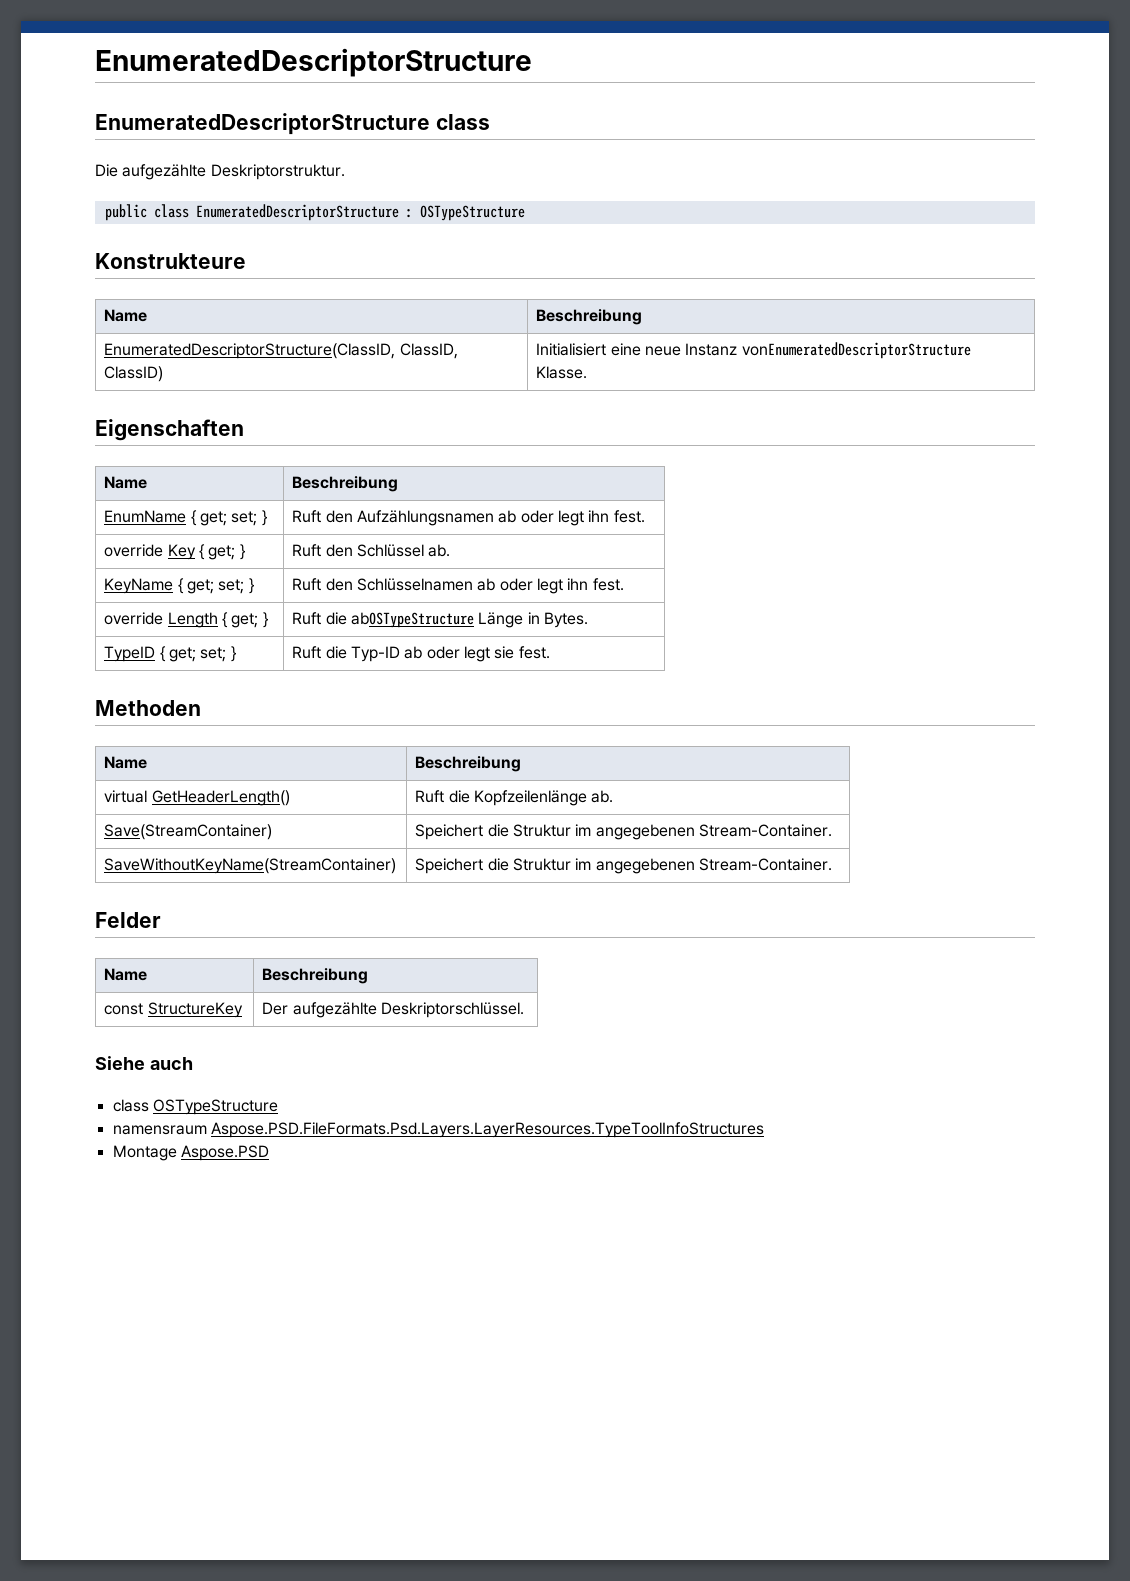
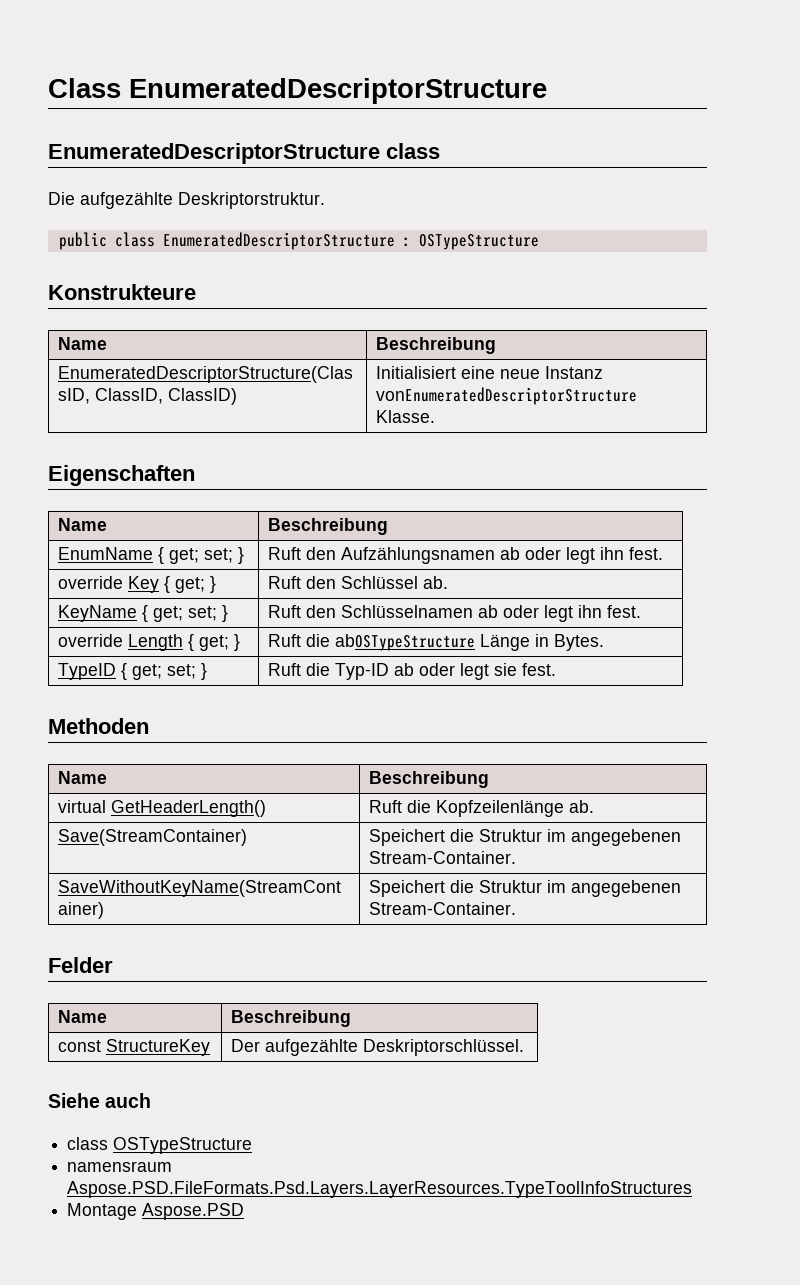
(95, 62) none -> [48,78,121,98] Class

